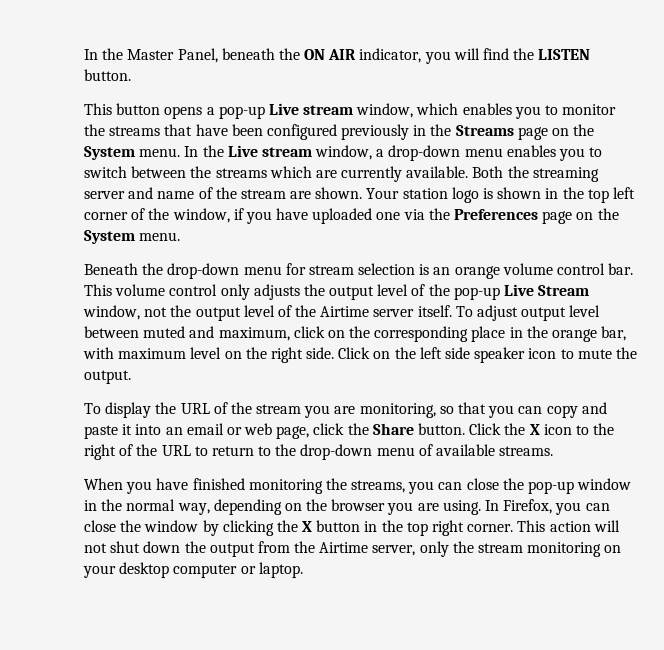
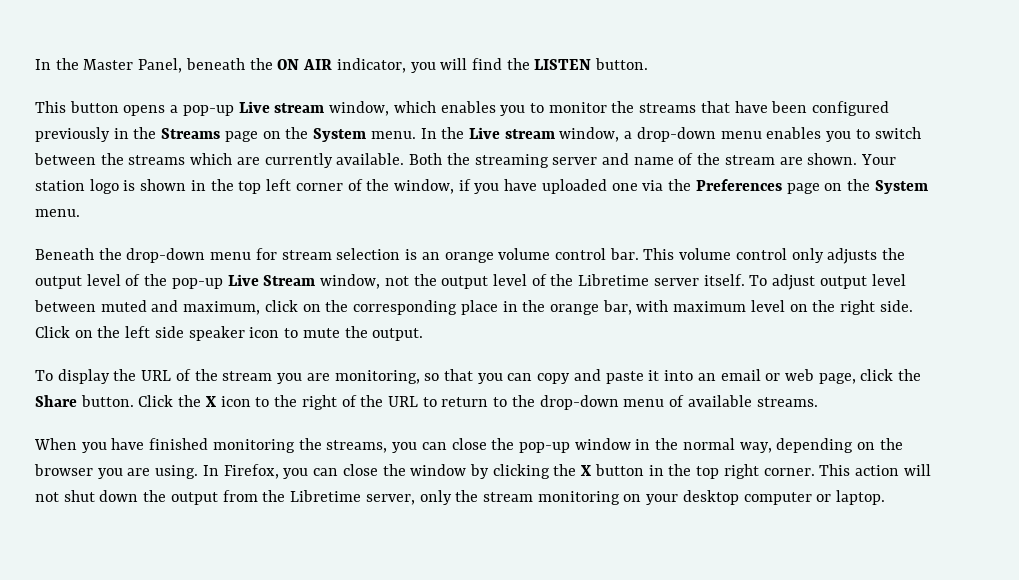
[320,306,370,317] Airtime -> [578,274,650,286] Libretime
[319,542,369,553] Airtime -> [290,490,362,502] Libretime

